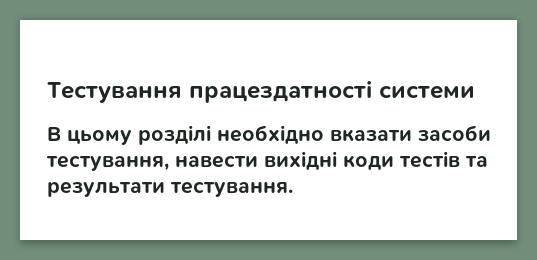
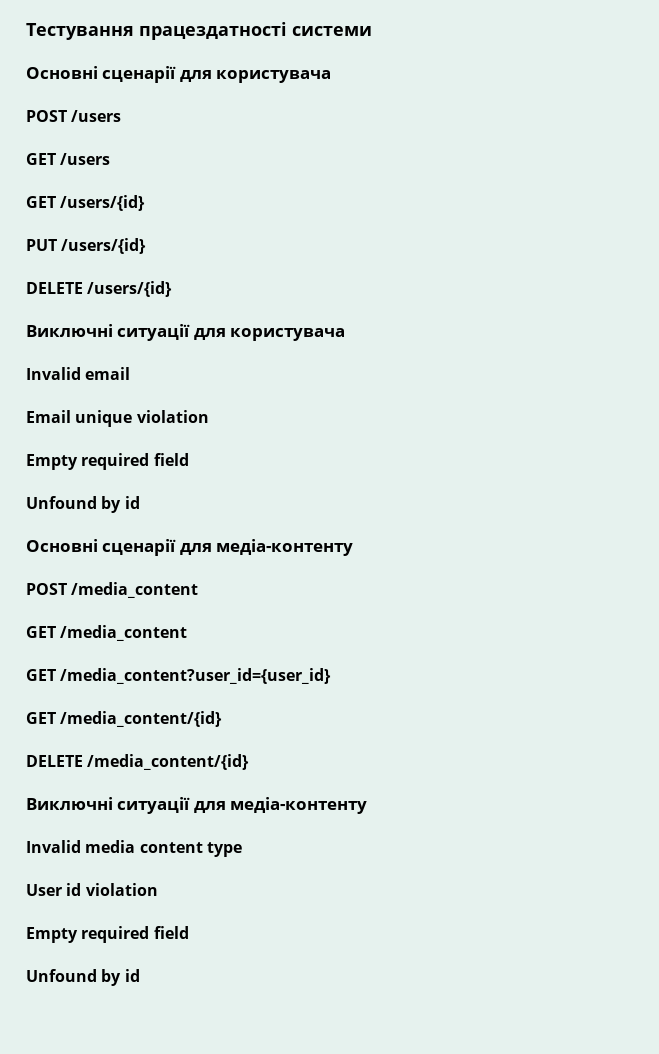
[47,125,491,145] [46,151,488,171] [47,181,293,197] В цьому розділі необхідно вказати засоби тестування, навести вихідні коди тестів та результати тестування. -> [26,66,332,83] [26,110,122,122] [26,153,111,165] [26,195,146,211] [26,238,147,254] [26,281,173,297] [26,324,346,341] [26,367,131,380] [26,410,209,427] [26,453,189,470] [26,496,140,513] [26,539,354,556] [26,582,199,598] [26,625,188,641] [26,668,332,684] [26,711,223,727] [26,754,250,770] [26,797,368,814] [26,840,242,857] [26,883,158,896] [26,926,189,943] [26,969,140,986] Основні сценарії для користувача // POST /users // GET /users // GET /users/{id} // PUT /users/{id} // DELETE /users/{id} // Виключні ситуації для користувача // Invalid email // Email unique violation // Empty required field // Unfound by id // Основні сценарії для медіа-контенту // POST /media_content // GET /media_content // GET /media_content?user_id={user_id} // GET /media_content/{id} // DELETE /media_content/{id} // Виключні ситуації для медіа-контенту // Invalid media content type // User id violation // Empty required field // Unfound by id

